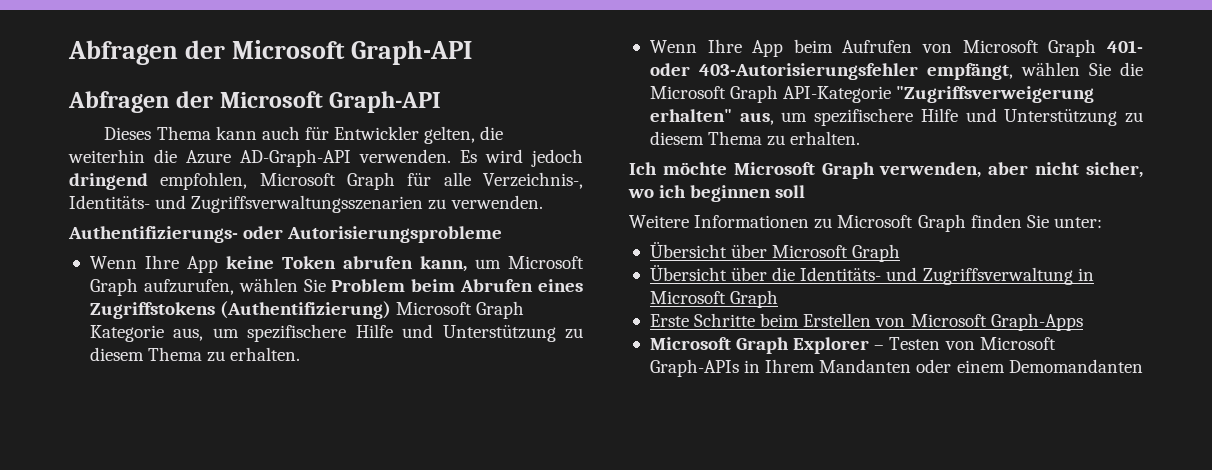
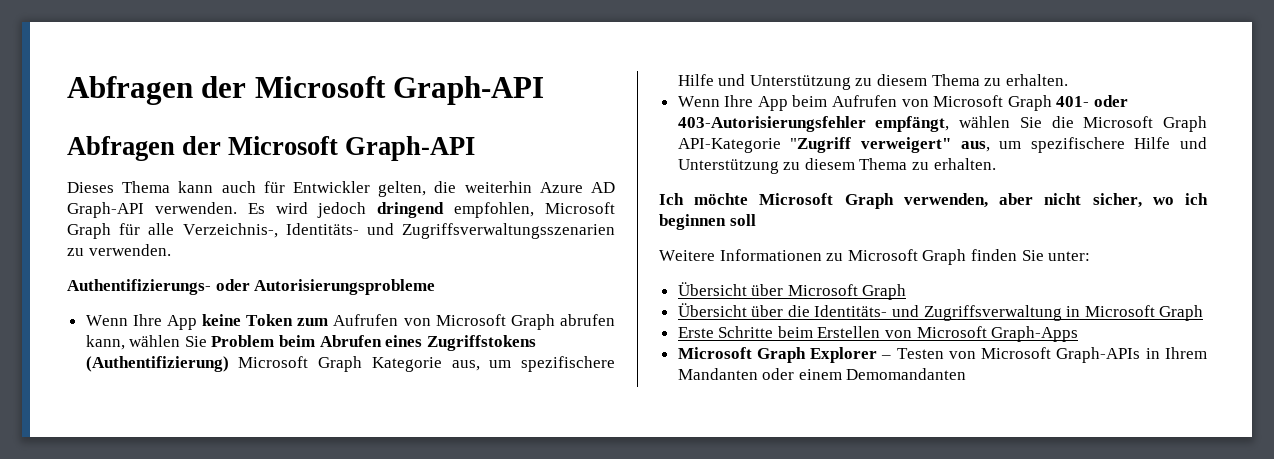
[154,149,351,167] die Azure AD-Graph-API -> [539,182,615,193] [67,202,144,218] Azure AD Graph-API
[342,256,584,272] [89,278,234,296] abrufen kann, um Microsoft Graph aufzurufen, -> [297,314,615,330] [85,335,125,350] zum Aufrufen von Microsoft Graph abrufen kann,
[896,86,1095,103] [649,109,732,122] "Zugriffsverweigerung erhalten" -> [790,137,951,153] "Zugriff verweigert"

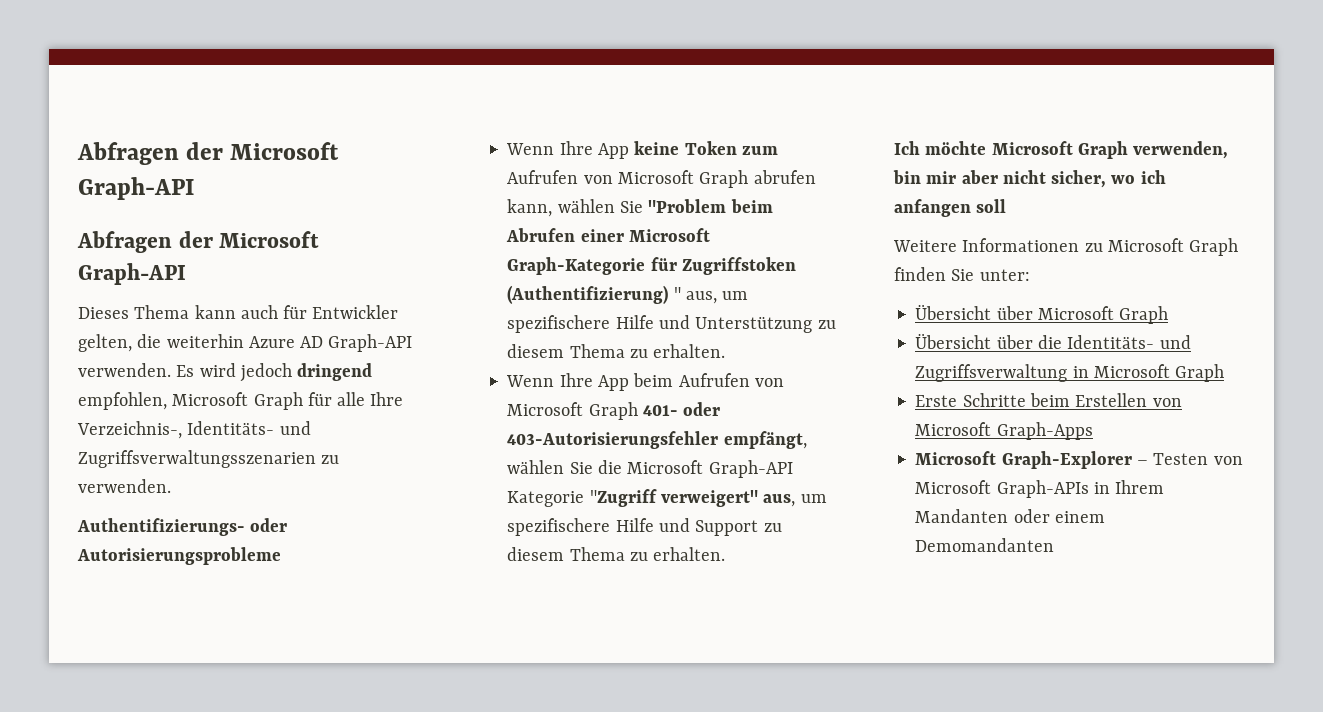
(175, 229) none -> [370,392,404,406] Ihre
[211,335,275,347] Problem -> [648,199,727,213] "Problem
[385,335,536,351] [85,356,442,372] eines Zugriffstokens (Authentifizierung) Microsoft Graph Kategorie -> [580,228,710,242] [507,257,796,275] [507,285,681,304] einer Microsoft Graph-Kategorie für Zugriffstoken (Authentifizierung) "
[1162,116,1207,132] [677,138,781,153] Graph API-Kategorie -> [708,460,793,478] [507,491,585,507] Graph-API Kategorie
[677,159,779,174] Unterstützung -> [695,520,759,536] Support
(988, 200) none -> [893,170,957,184] bin mir
[659,214,726,230] beginnen -> [894,199,971,217] anfangen
[756,347,878,363] Graph Explorer -> [1001,451,1132,469] Graph-Explorer

